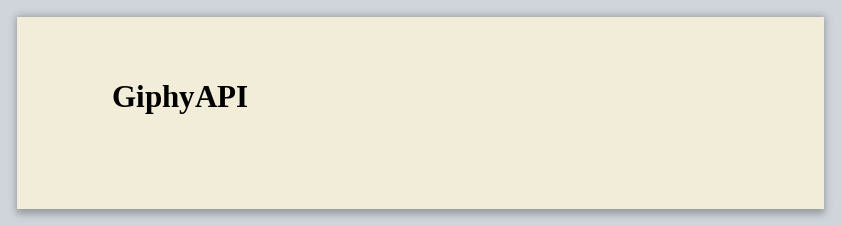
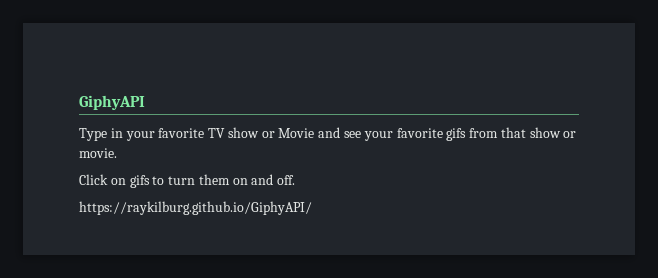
(248, 99) none -> [79,127,577,141] [79,148,117,158] [79,174,296,188] [79,201,312,215] // Type in your favorite TV show or Movie and see your favorite gifs from that show or movie. // Click on gifs to turn them on and off. // https://raykilburg.github.io/GiphyAPI/

